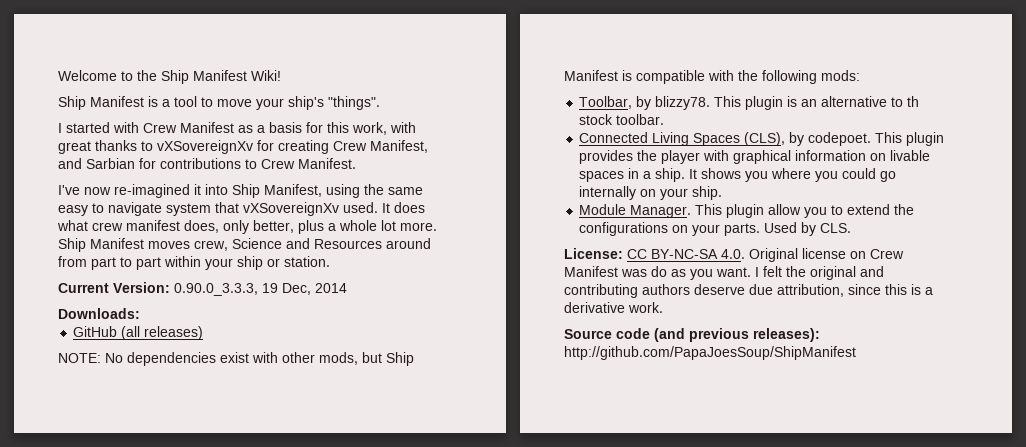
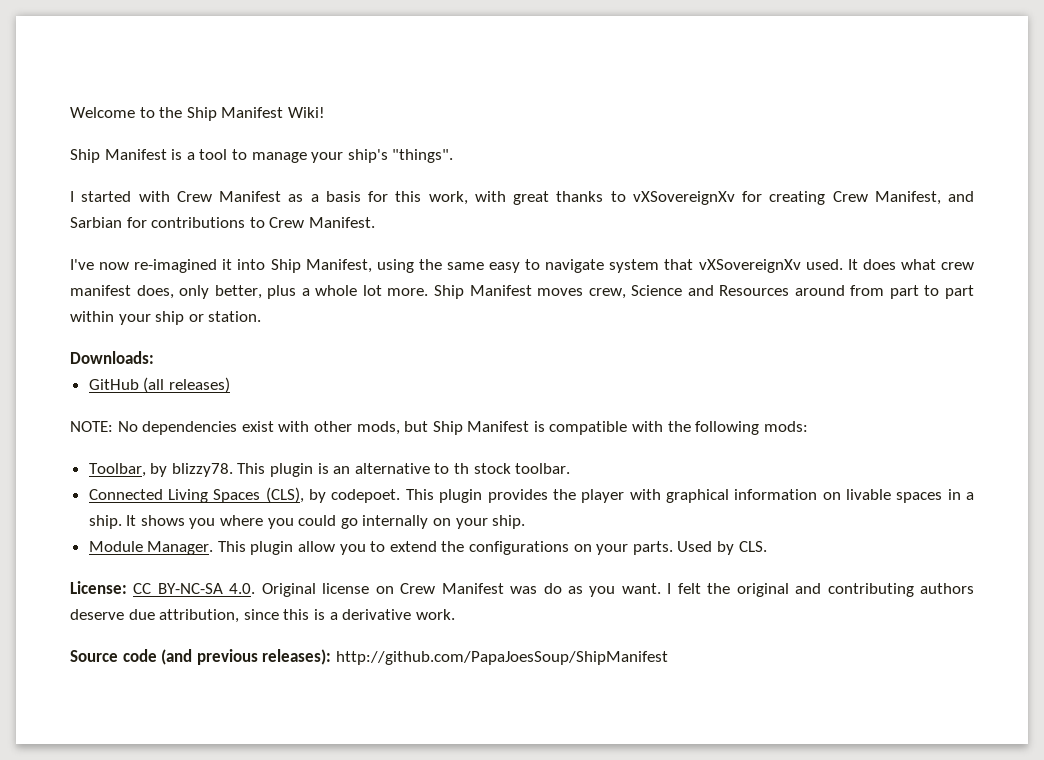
[217,99,252,107] move -> [251,152,307,163] manage
[58,282,347,296] // Current Version: 0.90.0_3.3.3, 19 Dec, 2014 -> (262, 316) none

